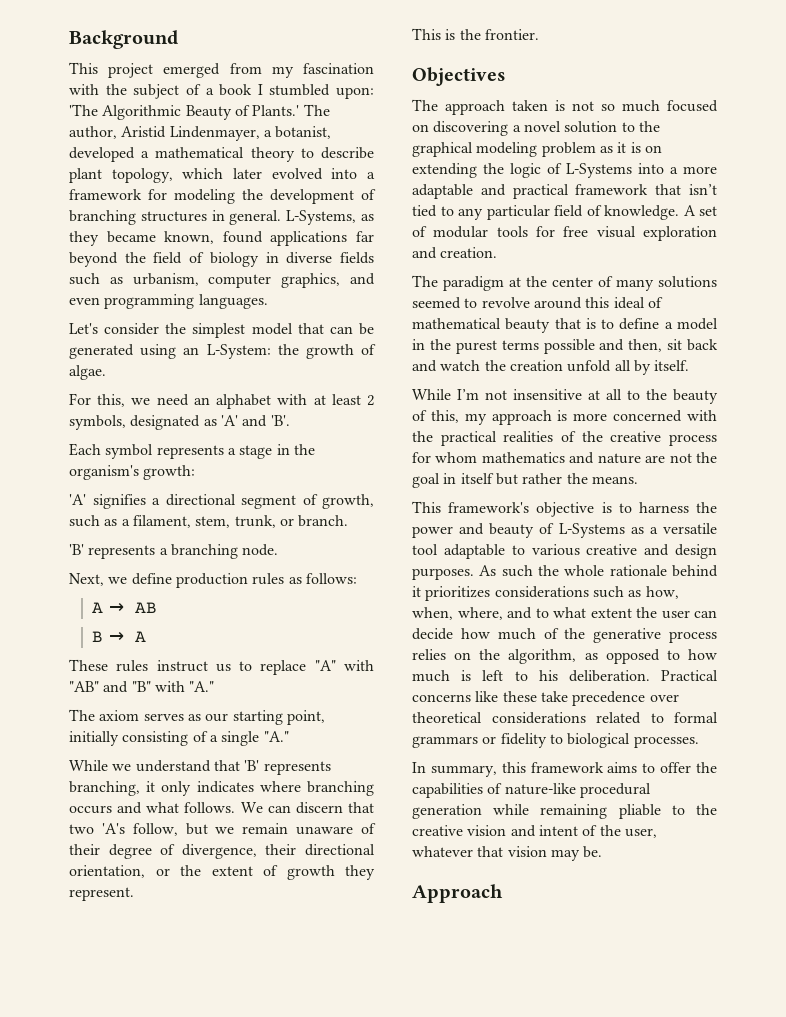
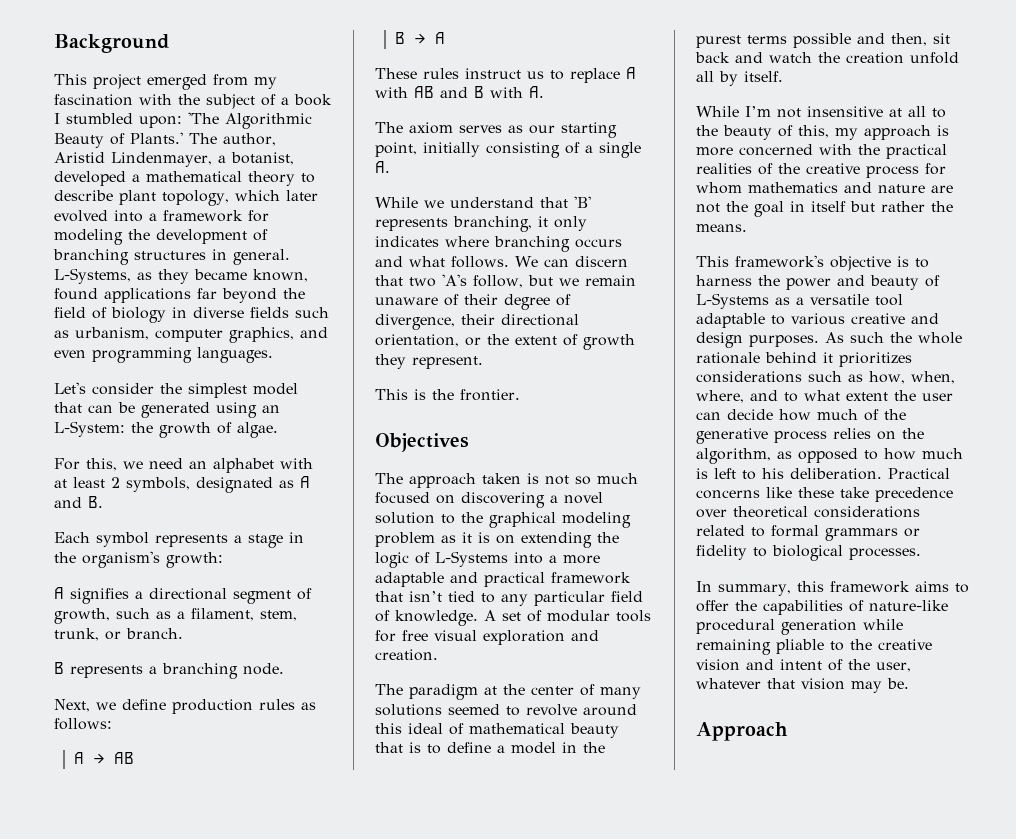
[220,415,290,427] 'A' and 'B'. -> [300,476,310,488] [54,496,103,508] A and B.
[69,494,86,505] 'A' -> [54,587,64,599] A
[69,544,84,555] 'B' -> [54,662,64,674] B
[314,660,374,671] [69,681,215,693] "A" with "AB" and "B" with "A." -> [626,67,636,79] [375,86,544,98] A with AB and B with A.
[263,731,289,742] "A." -> [375,161,390,173] A.

